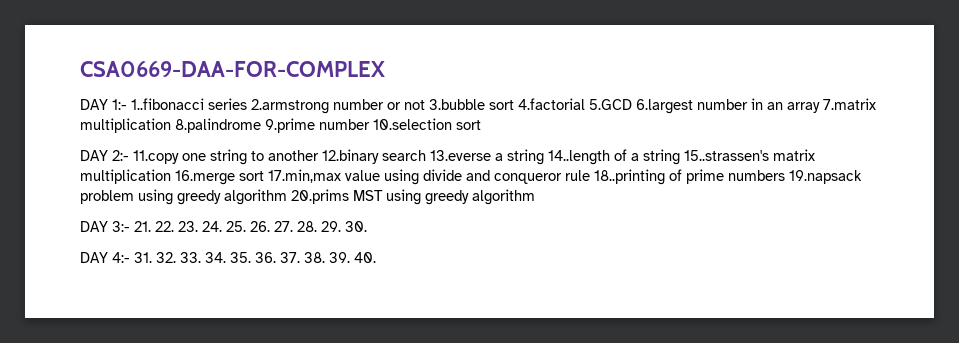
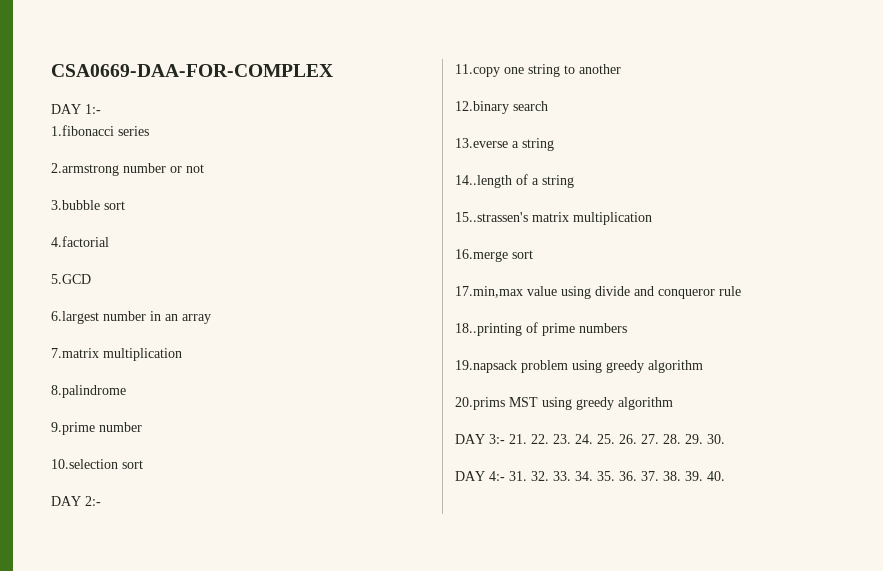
[131,98,204,110] 1..fibonacci -> [51,125,114,136] // 1.fibonacci
(247, 104) none -> (149, 131) //
(425, 105) none -> (204, 168) //
(514, 105) none -> (125, 205) //
(585, 104) none -> (109, 241) //
(632, 104) none -> (91, 279) //
(820, 107) none -> (211, 319) //
(171, 125) none -> (182, 354) //
(261, 125) none -> (126, 391) //
(370, 124) none -> (142, 427) //
(129, 155) none -> (101, 501) //
(319, 155) none -> (621, 69) //
(426, 155) none -> (548, 106) //
(544, 157) none -> (554, 144) //
(680, 157) none -> (574, 181) //
(171, 176) none -> (652, 218) //
(264, 176) none -> (533, 254) //
(590, 175) none -> (741, 291) //
(785, 175) none -> (627, 328) //
(287, 197) none -> (703, 366) //

